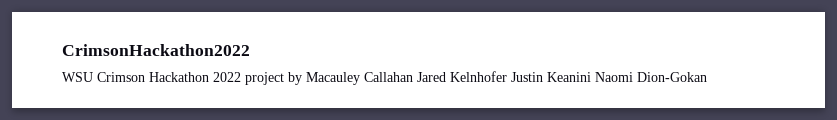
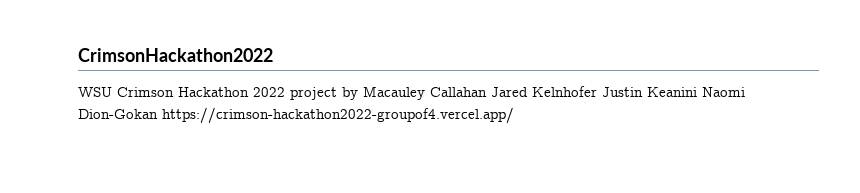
(707, 77) none -> [162,107,514,124] https://crimson-hackathon2022-groupof4.vercel.app/

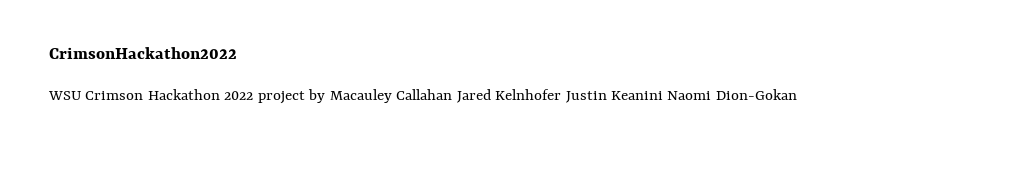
[162,107,514,124] https://crimson-hackathon2022-groupof4.vercel.app/ -> (797, 94) none

